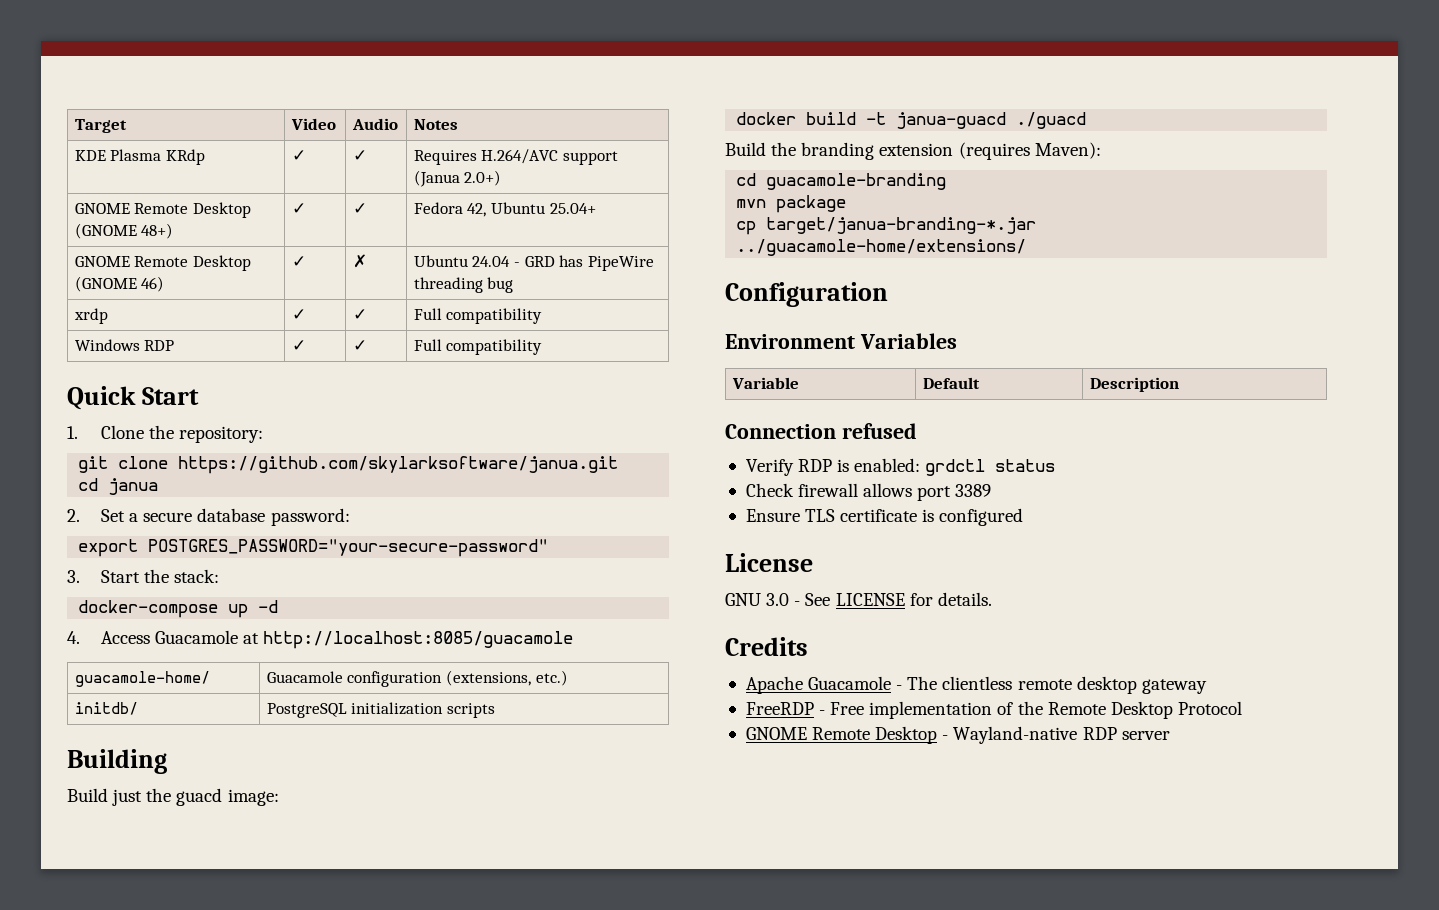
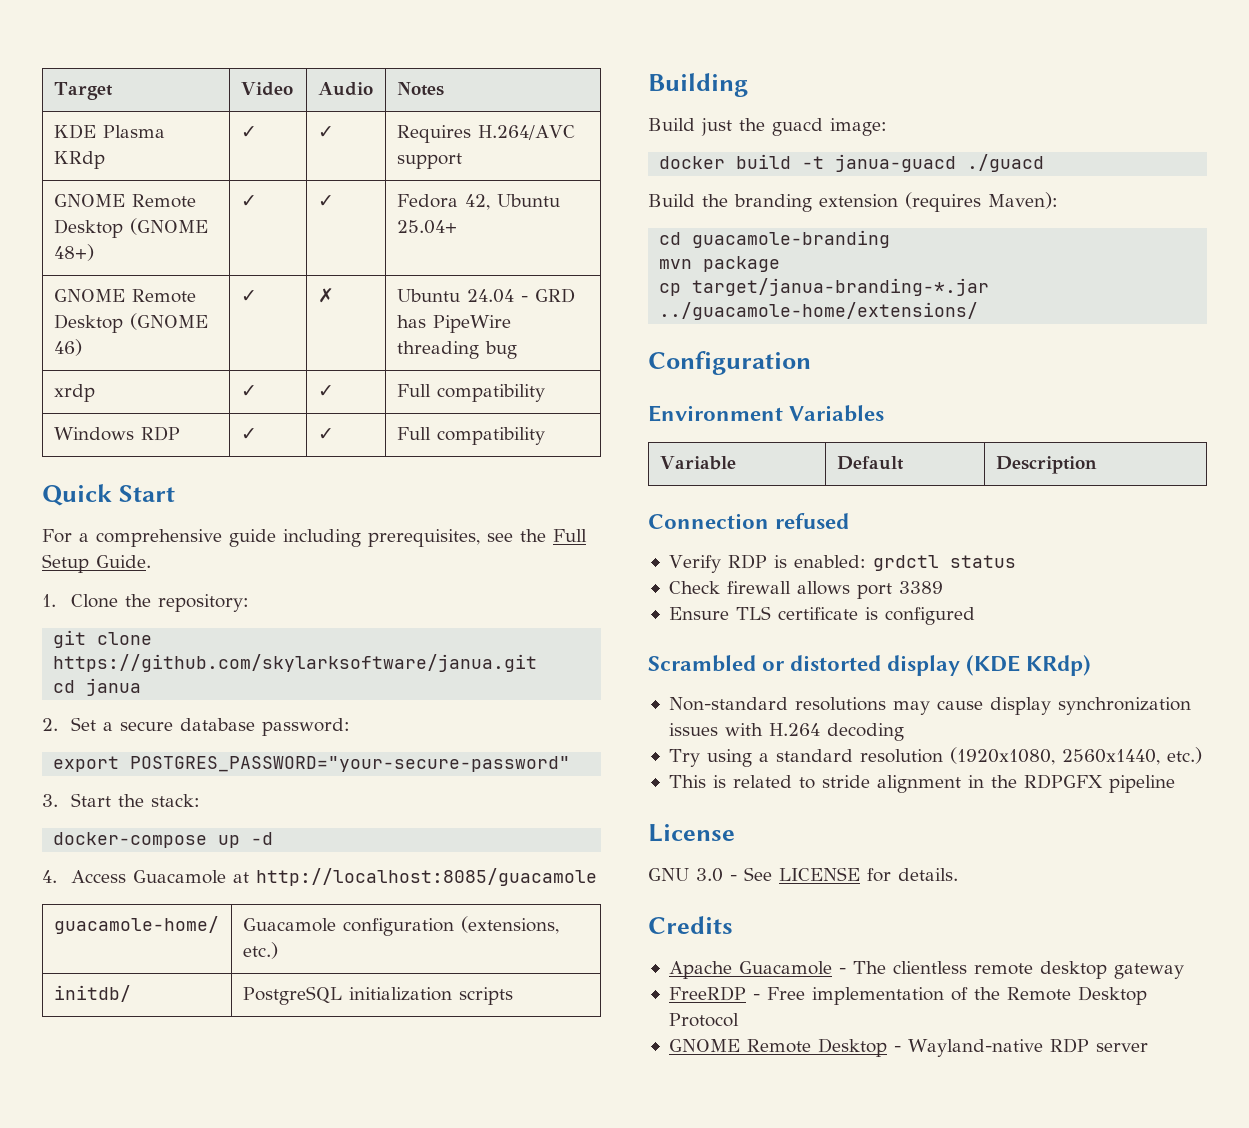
[413,170,502,187] (Janua 2.0+) -> (462, 161) none
(199, 396) none -> [42,529,587,547] [42,554,151,573] // For a comprehensive guide including prerequisites, see the Full Setup Guide.
(1024, 517) none -> [648,655,1092,676] [668,697,1191,715] [668,723,904,741] [668,747,1202,767] [668,774,1175,793] // Scrambled or distorted display (KDE KRdp) // Non-standard resolutions may cause display synchronization issues with H.264 decoding // Try using a standard resolution (1920x1080, 2560x1440, etc.) // This is related to stride alignment in the RDPGFX pipeline

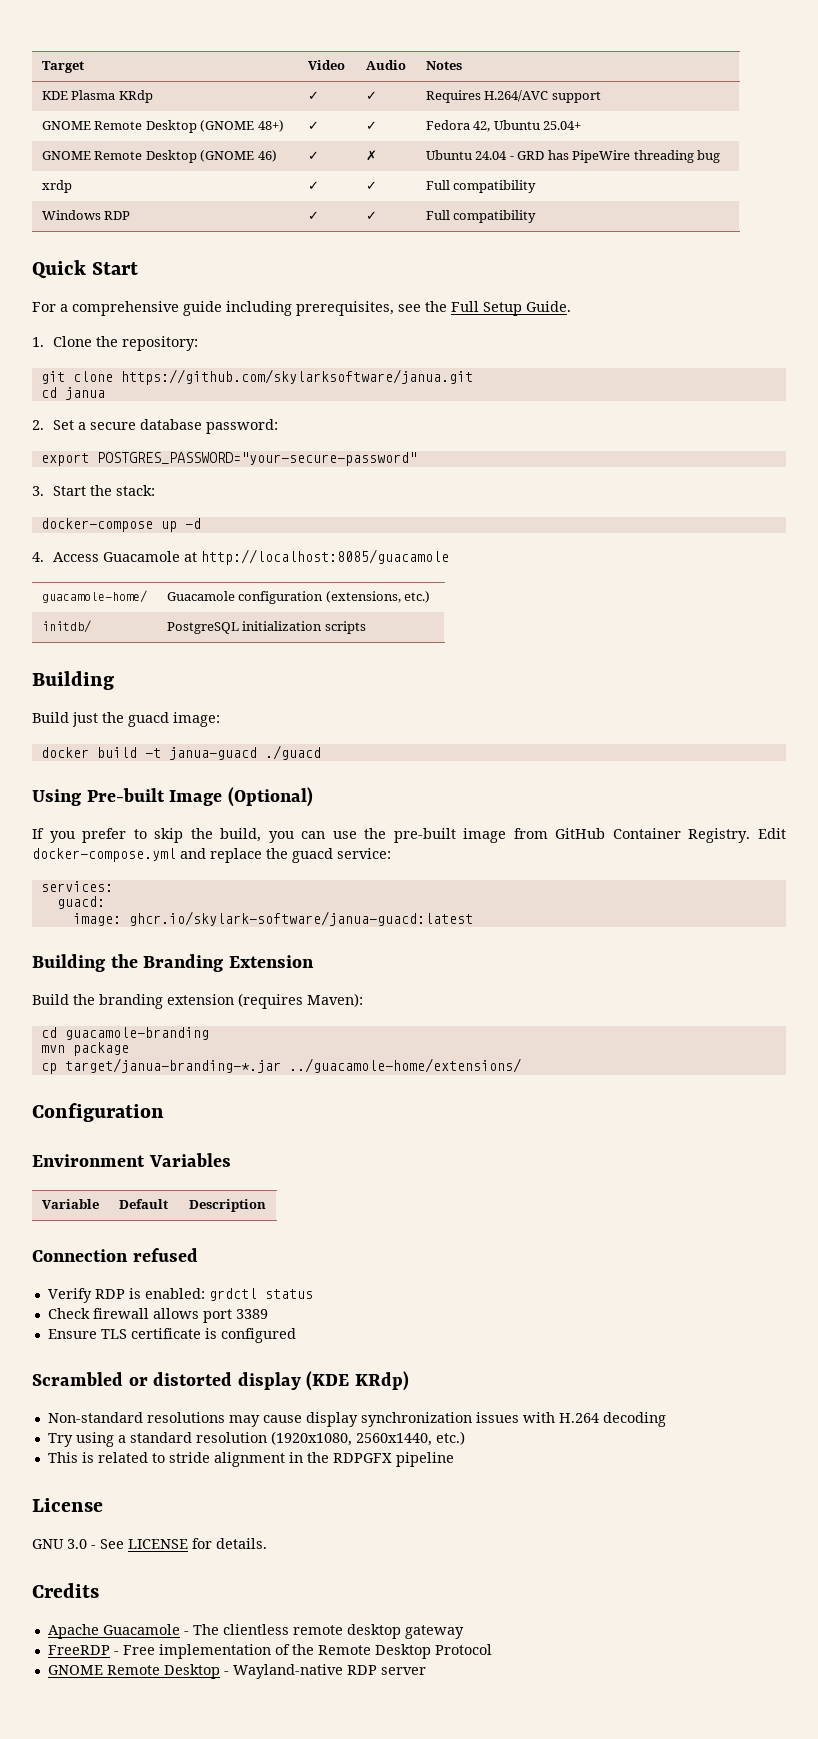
(1045, 163) none -> [32,787,313,807] [32,828,786,843] [32,848,391,863] [40,881,113,892] [56,896,105,909] [72,911,473,926] [32,954,314,972] // Using Pre-built Image (Optional) // If you prefer to skip the build, you can use the pre-built image from GitHub Container Registry. Edit docker-compose.yml and replace the guacd service: // services: // guacd: // image: ghcr.io/skylark-software/janua-guacd:latest // Building the Branding Extension

